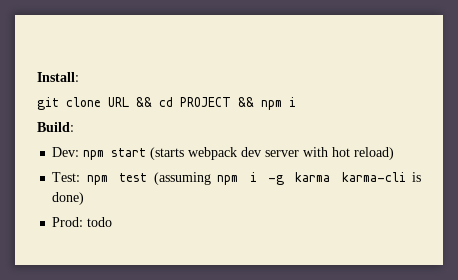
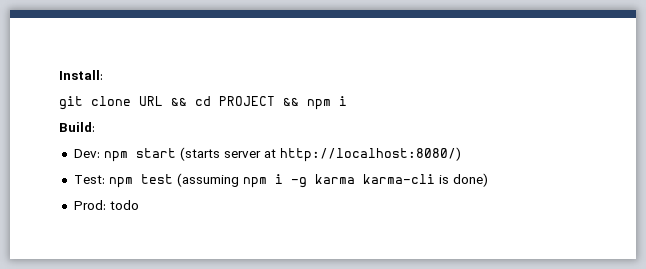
[188,147,395,160] webpack dev server with hot reload) -> [223,147,461,162] server at http://localhost:8080/)

